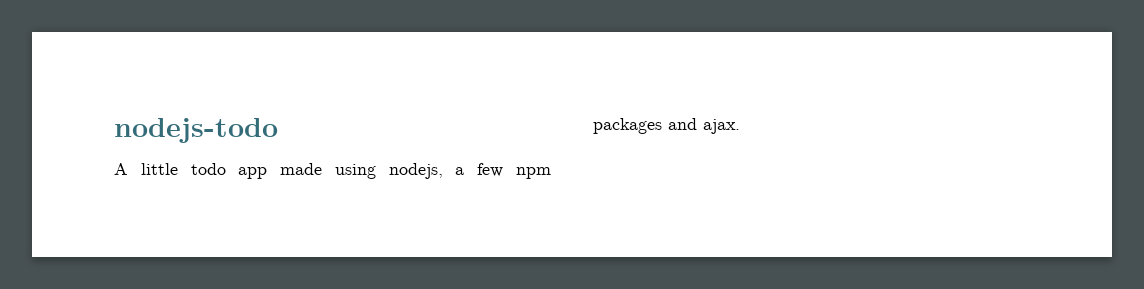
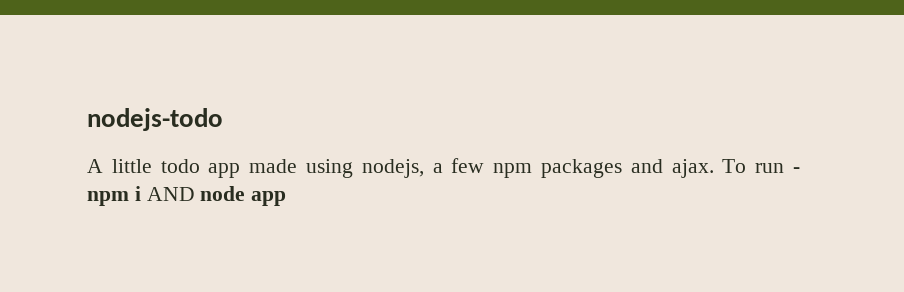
(740, 126) none -> [722,159,800,173] [87,186,287,206] To run - npm i AND node app

